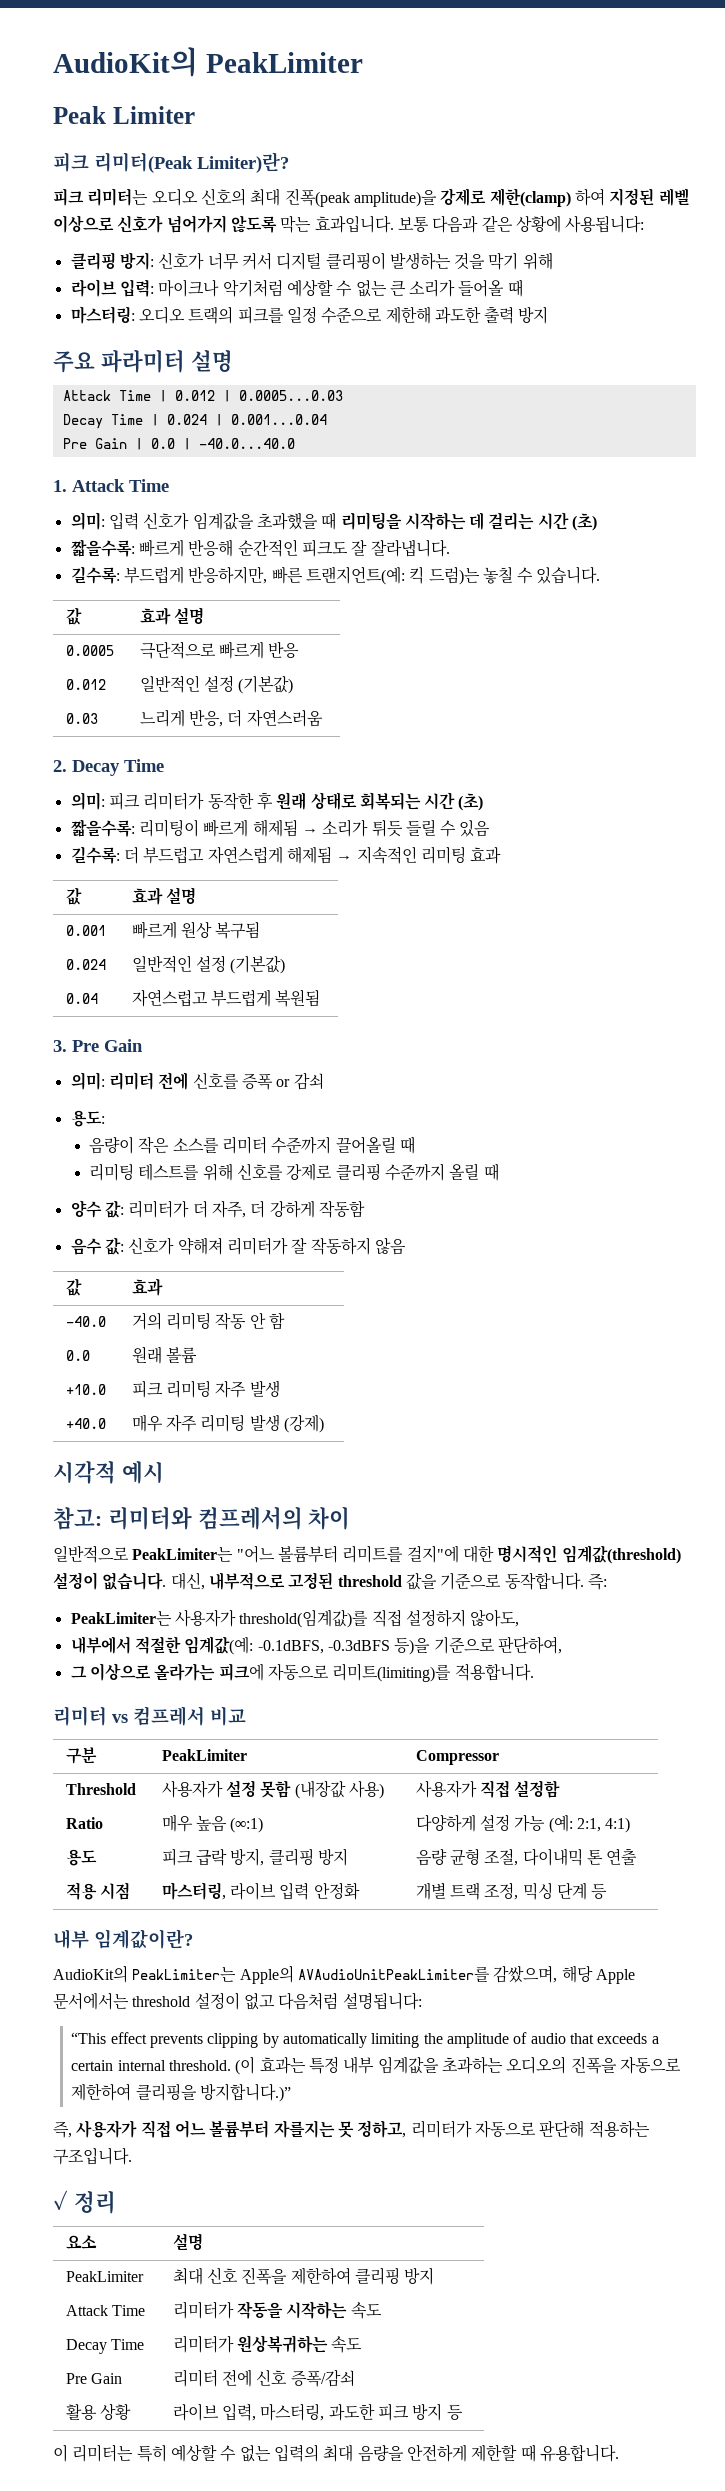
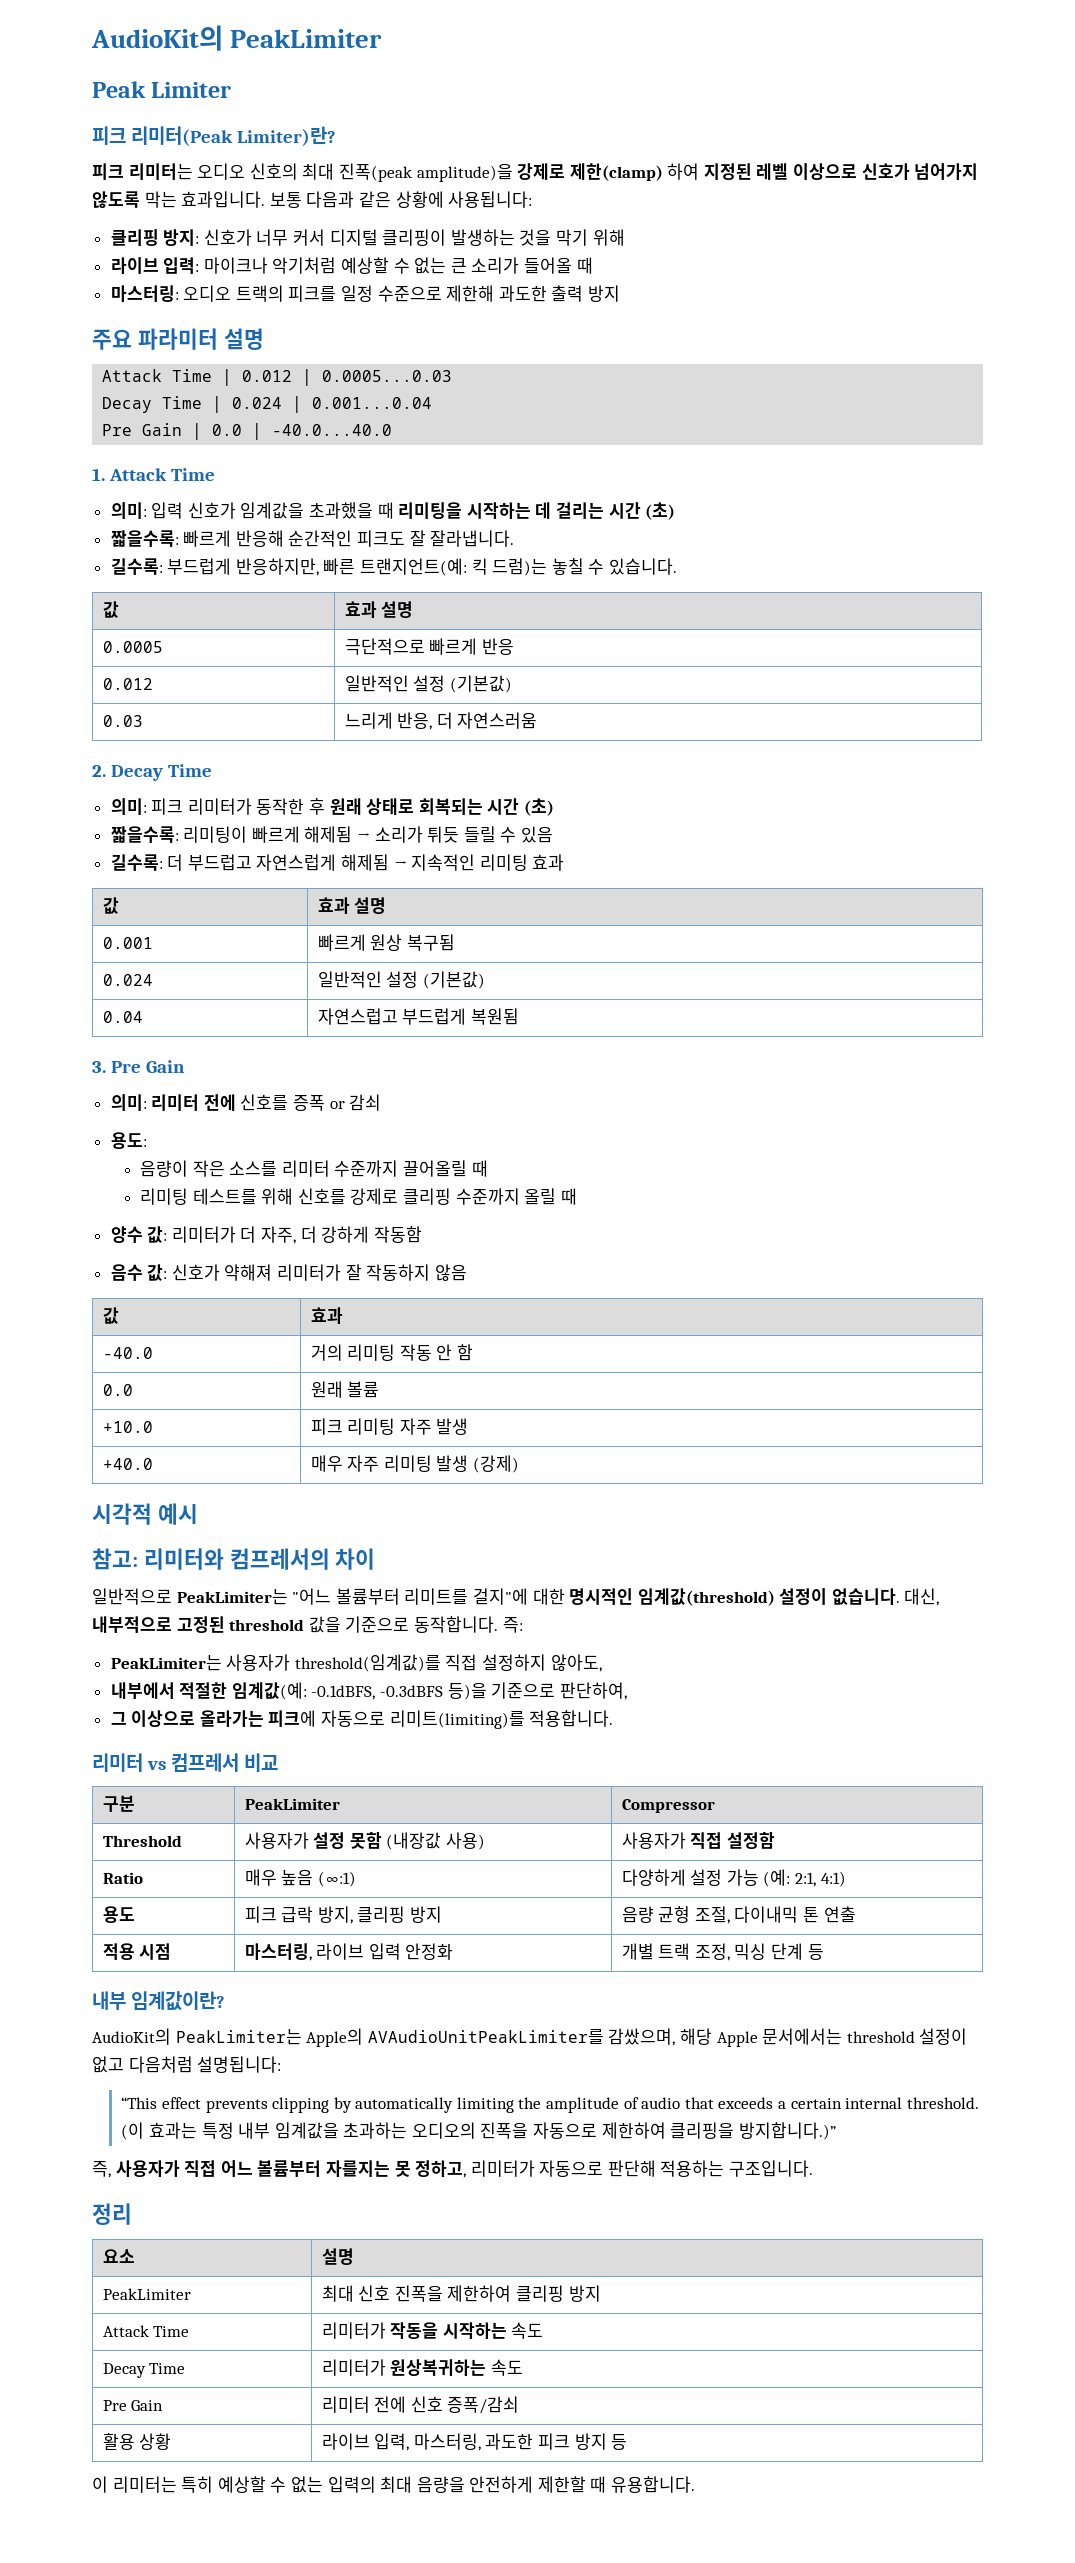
[53,2190,68,2210] ✓ -> (814, 2168) none

